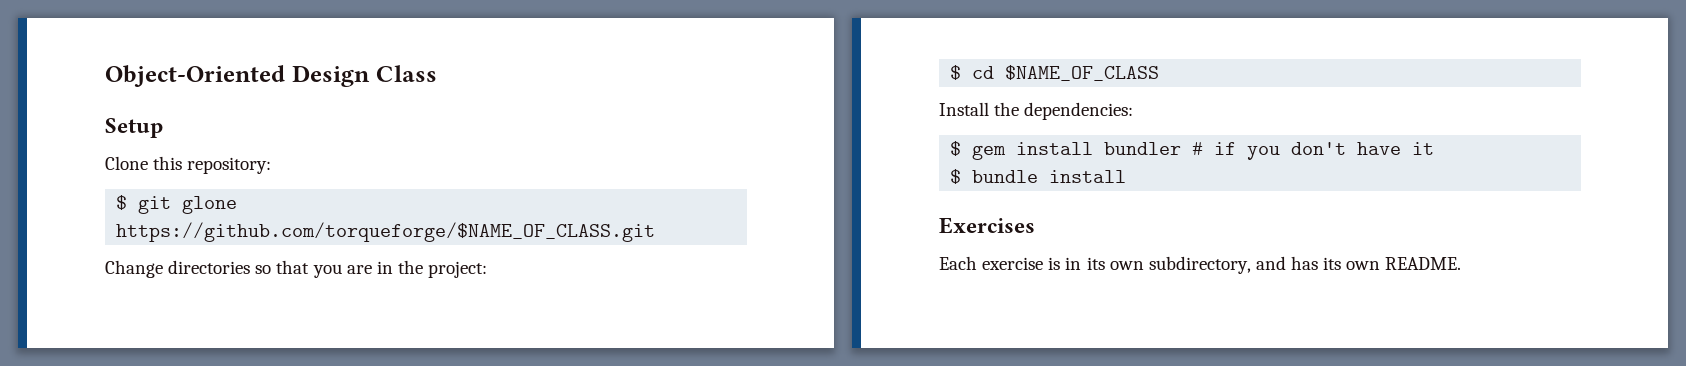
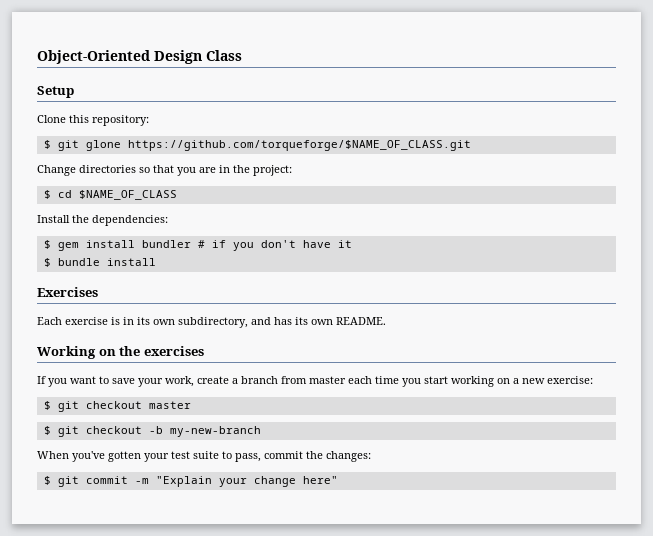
(1462, 263) none -> [37,346,204,359] [37,376,593,387] [43,401,191,412] [43,426,261,437] [37,451,371,462] [43,476,338,487] // Working on the exercises // If you want to save your work, create a branch from master each time you start working on a new exercise: // $ git checkout master // $ git checkout -b my-new-branch // When you've gotten your test suite to pass, commit the changes: // $ git commit -m "Explain your change here"

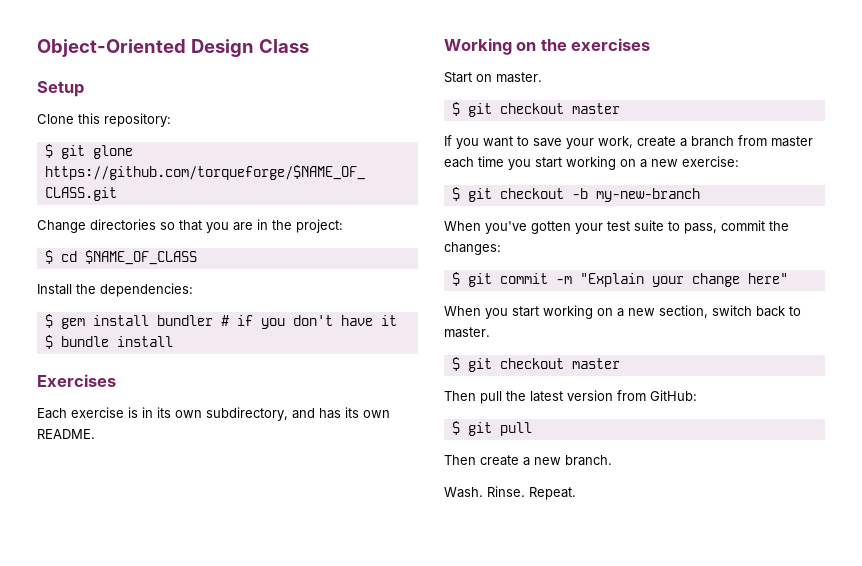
(204, 351) none -> [444,72,542,83] [451,102,620,117] // Start on master. // $ git checkout master
[43,401,191,412] // $ git checkout master -> (739, 161) none
(338, 480) none -> [444,305,801,319] [444,327,490,338] [451,357,620,372] [444,390,697,404] [451,421,532,436] [444,455,612,466] [444,486,576,500] // When you start working on a new section, switch back to master. // $ git checkout master // Then pull the latest version from GitHub: // $ git pull // Then create a new branch. // Wash. Rinse. Repeat.

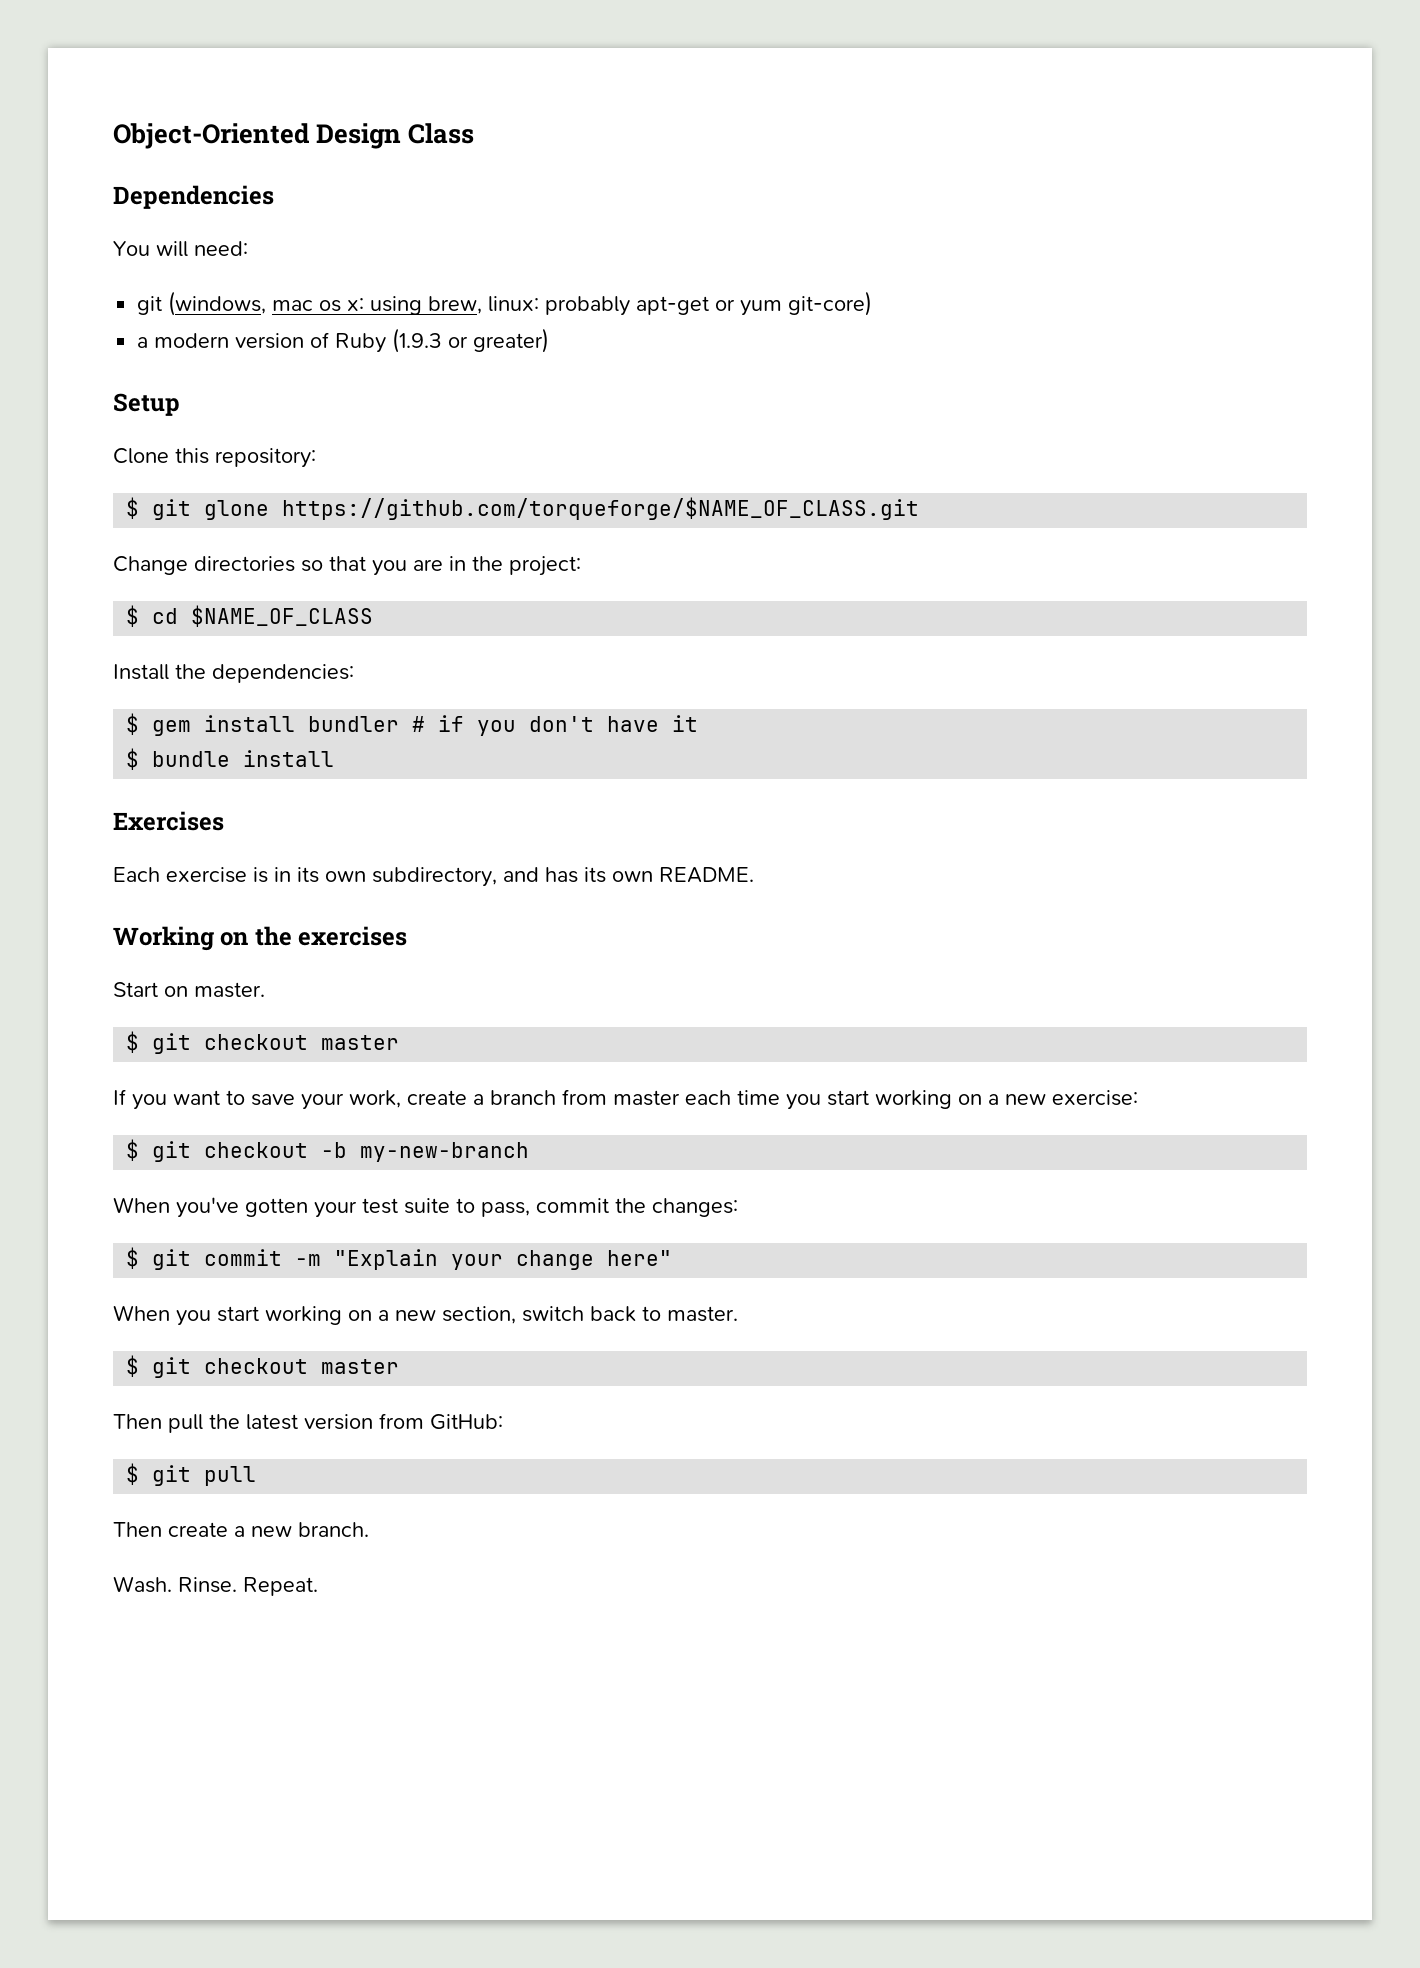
(309, 46) none -> [113,185,274,209] [113,241,248,257] [137,291,873,316] [137,328,550,353] // Dependencies // You will need: // git (windows, mac os x: using brew, linux: probably apt-get or yum git-core) // a modern version of Ruby (1.9.3 or greater)

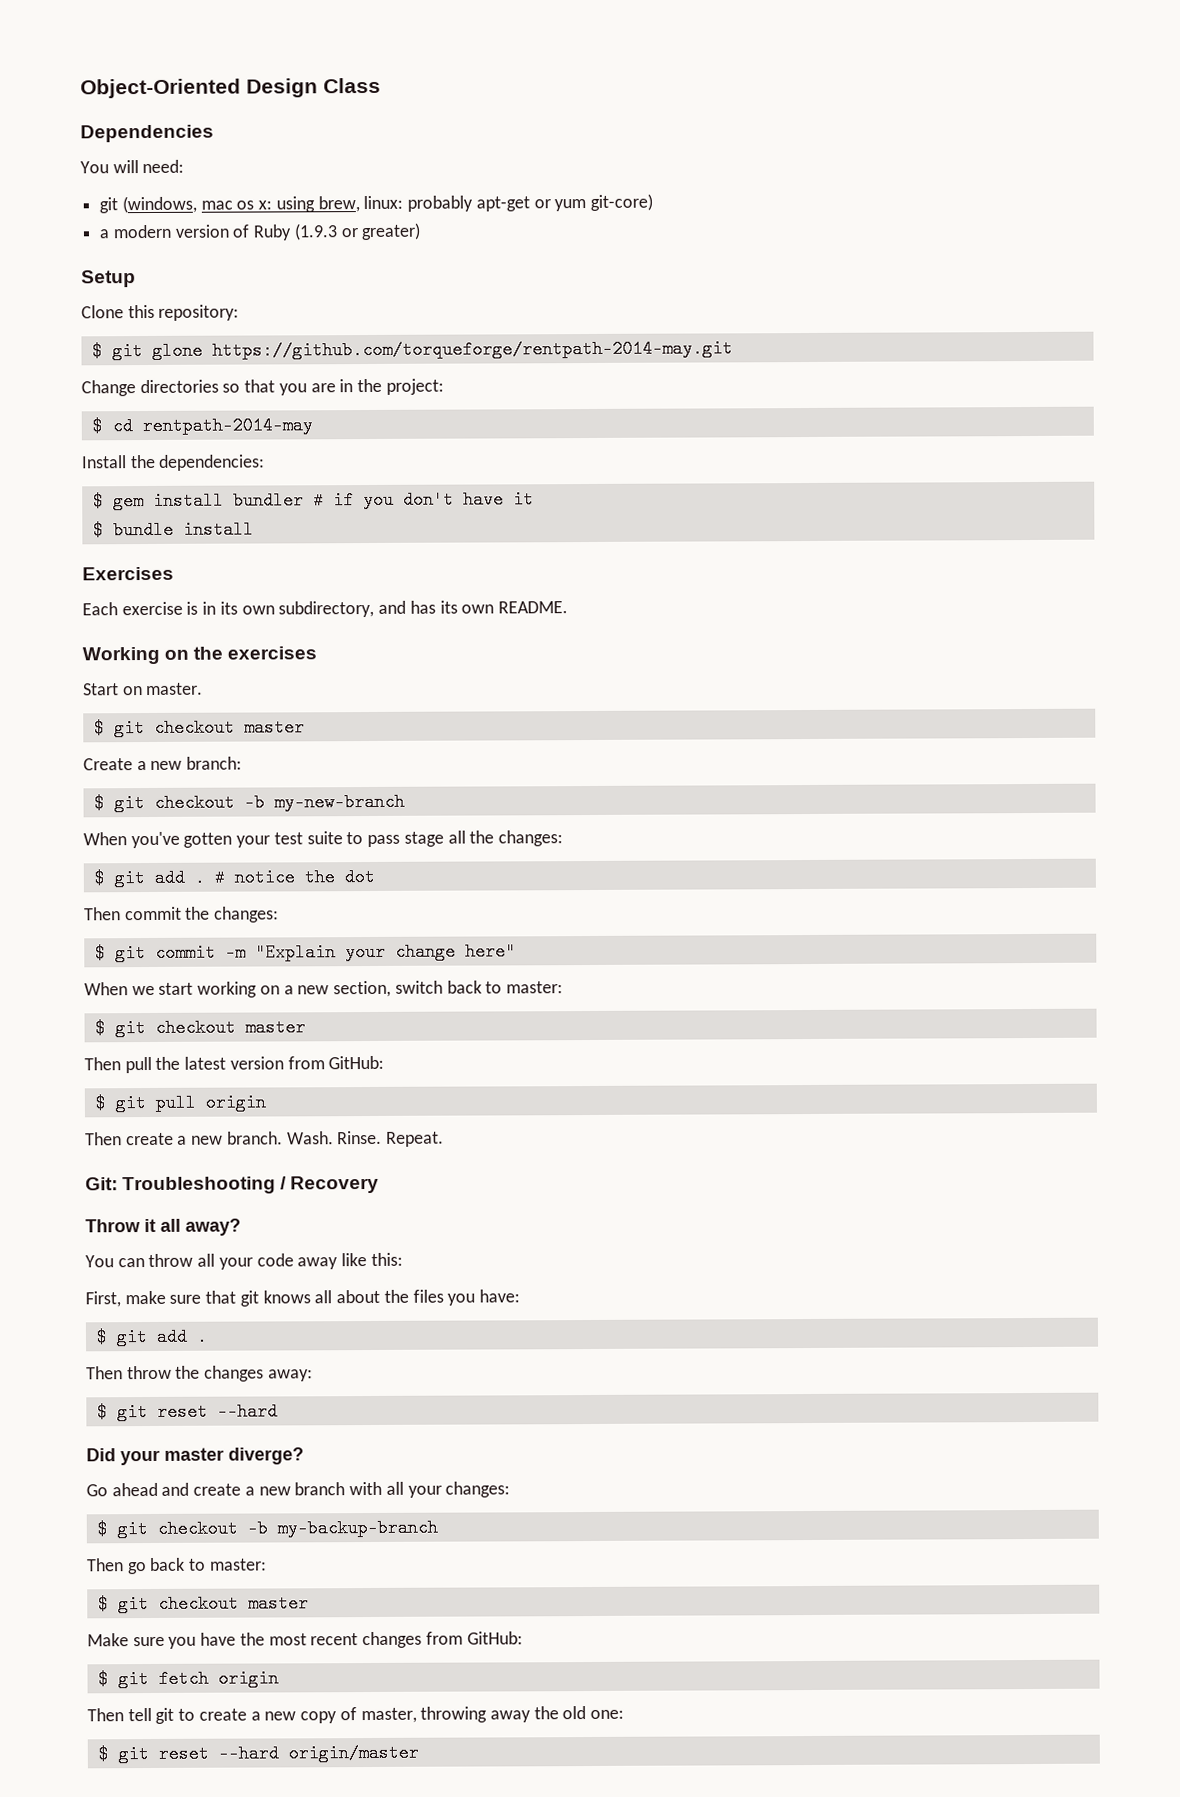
[282,497,920,520] https://github.com/torqueforge/$NAME_OF_CLASS.git -> [211,339,733,360] https://github.com/torqueforge/rentpath-2014-may.git
[191,605,374,627] $NAME_OF_CLASS -> [141,416,313,436] rentpath-2014-may
[113,1089,1138,1110] If you want to save your work, create a branch from master each time you start working on a new exercise: -> [83,756,243,771] Create a new branch:
[481,1202,530,1217] pass, -> [367,830,563,848] [93,867,375,888] [84,907,121,921] pass stage all the changes: // $ git add . # notice the dot // Then
[176,1310,211,1326] you -> [131,985,155,996] we
[667,1306,738,1322] master. -> [505,981,563,994] master:
(257, 1476) none -> [204,1093,266,1112] origin
(369, 1529) // -> (283, 1138) none
(318, 1586) none -> [85,1175,380,1195] [85,1218,241,1236] [85,1252,403,1270] [85,1289,520,1308] [95,1327,208,1347] [86,1365,313,1382] [96,1402,278,1422] [86,1447,304,1466] [86,1481,511,1498] [96,1518,438,1539] [86,1557,267,1575] [97,1594,309,1614] [87,1631,523,1649] [97,1669,279,1689] [87,1706,625,1724] [97,1743,419,1764] // Git: Troubleshooting / Recovery // Throw it all away? // You can throw all your code away like this: // First, make sure that git knows all about the files you have: // $ git add . // Then throw the changes away: // $ git reset --hard // Did your master diverge? // Go ahead and create a new branch with all your changes: // $ git checkout -b my-backup-branch // Then go back to master: // $ git checkout master // Make sure you have the most recent changes from GitHub: // $ git fetch origin // Then tell git to create a new copy of master, throwing away the old one: // $ git reset --hard origin/master

